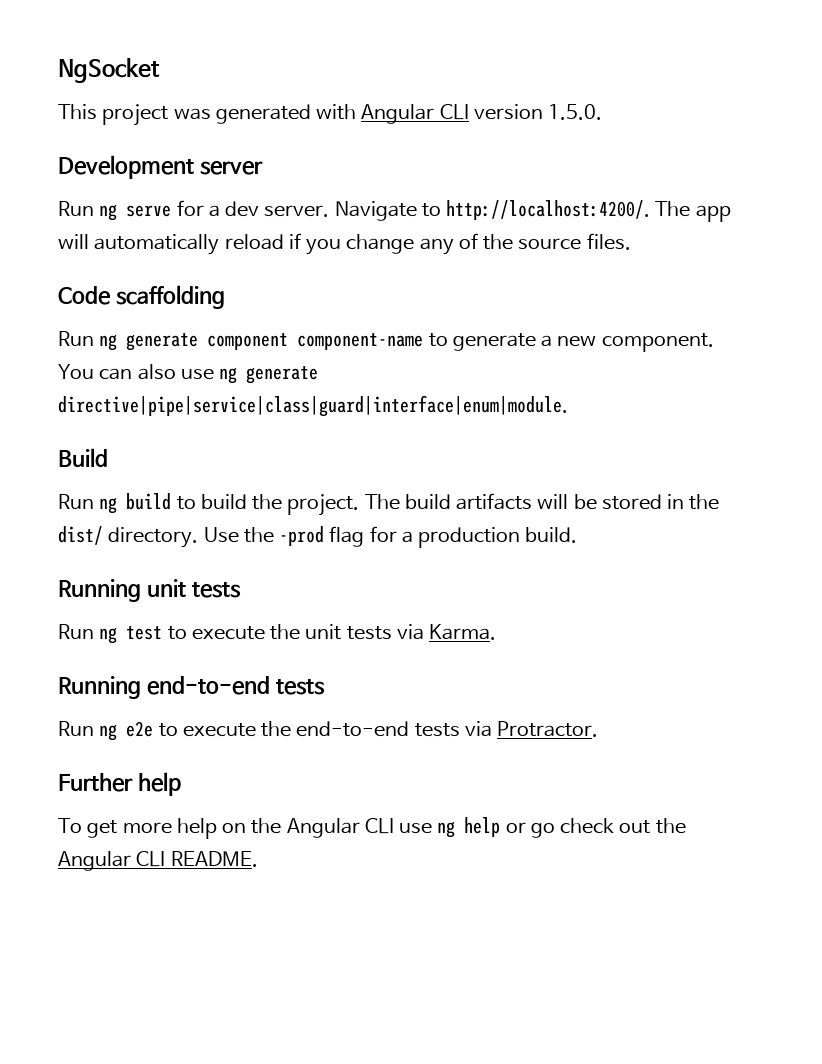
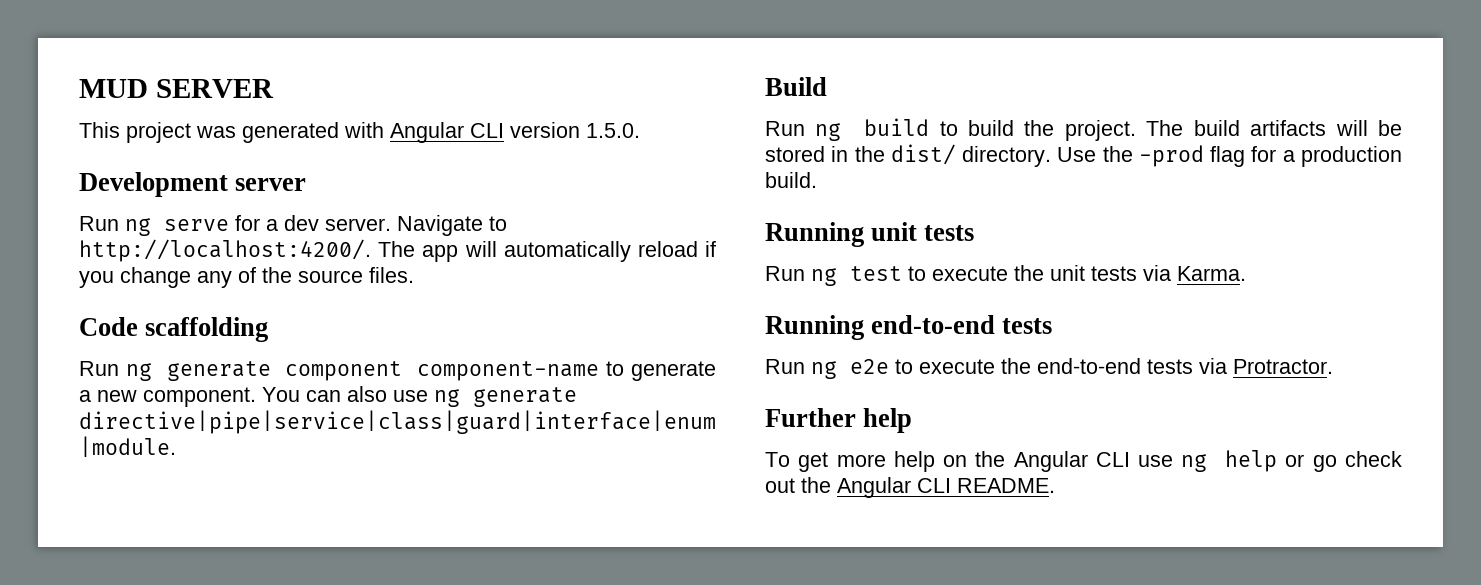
[58,58,160,83] NgSocket -> [79,79,274,98] MUD SERVER

